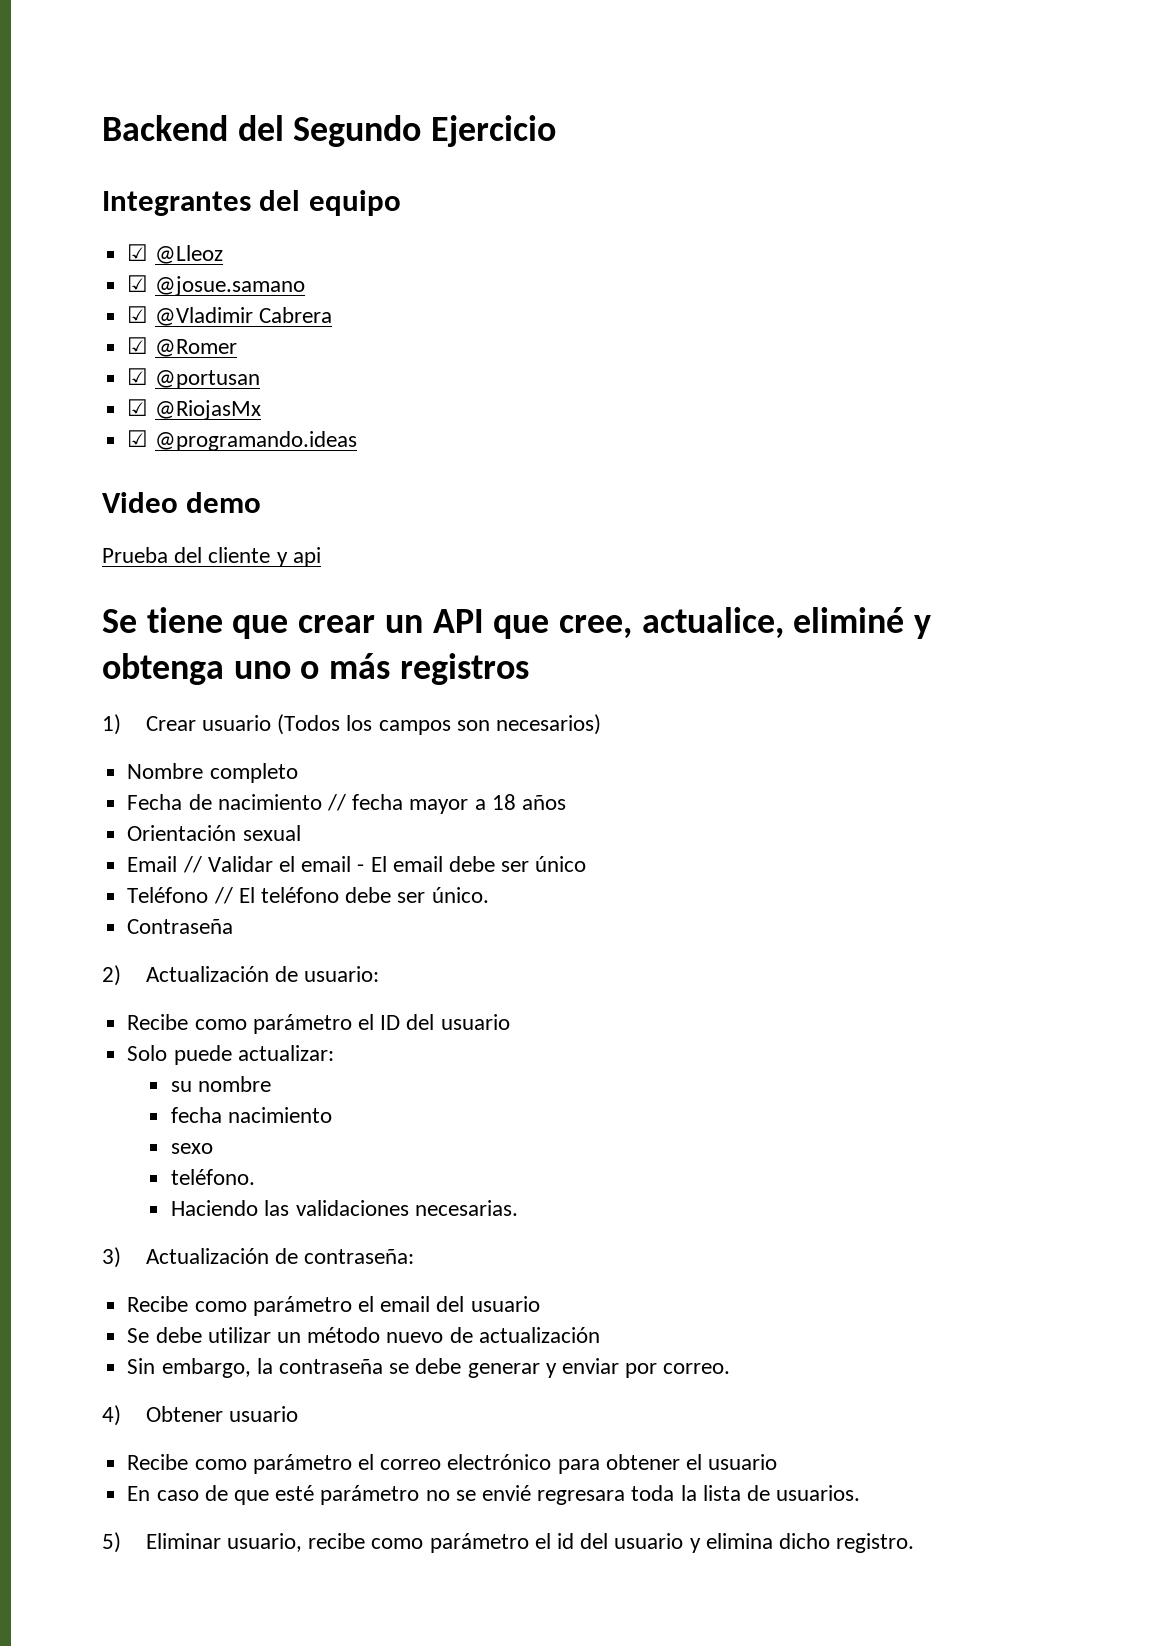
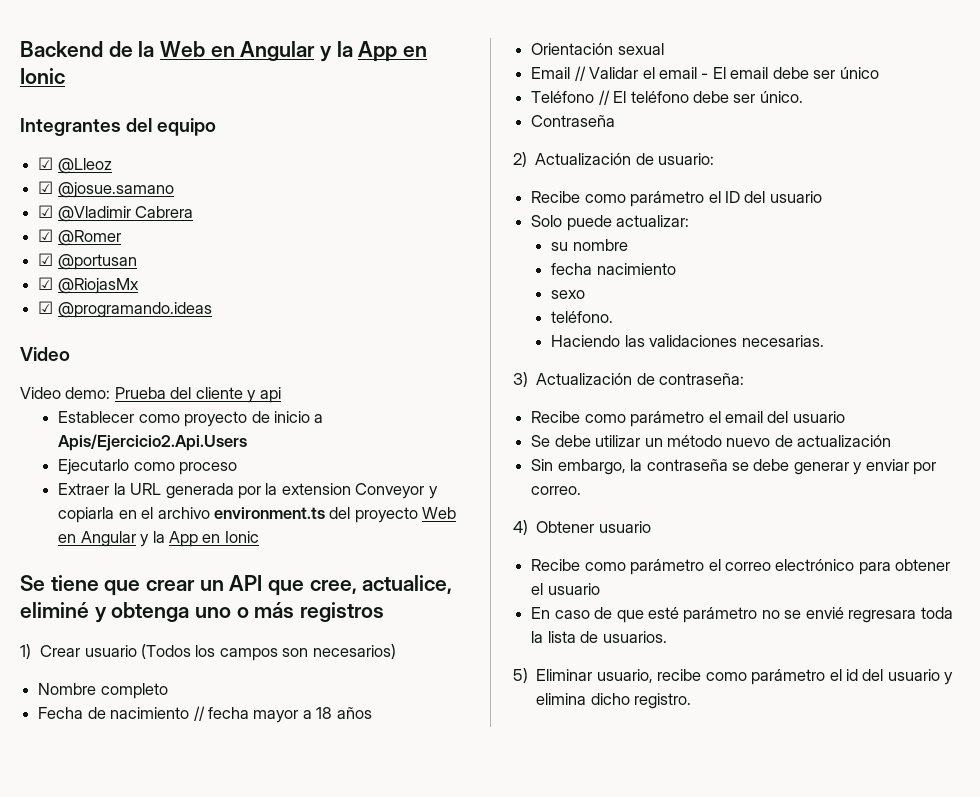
[237,115,557,147] del Segundo Ejercicio -> [108,41,428,62] [20,68,65,84] de la Web en Angular y la App en Ionic
[186,492,262,513] demo // -> [20,387,111,399] // Video demo:
(321, 557) none -> [58,411,324,427] [58,434,248,451] [58,459,238,475] [58,483,438,499] [58,507,457,523] [58,531,259,547] // Establecer como proyecto de inicio a Apis/Ejercicio2.Api.Users // Ejecutarlo como proceso // Extraer la URL generada por la extension Conveyor y copiarla en el archivo environment.ts del proyecto Web en Angular y la App en Ionic

